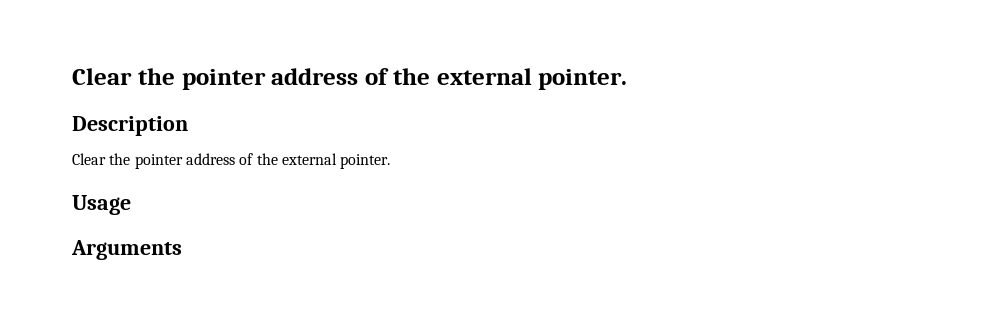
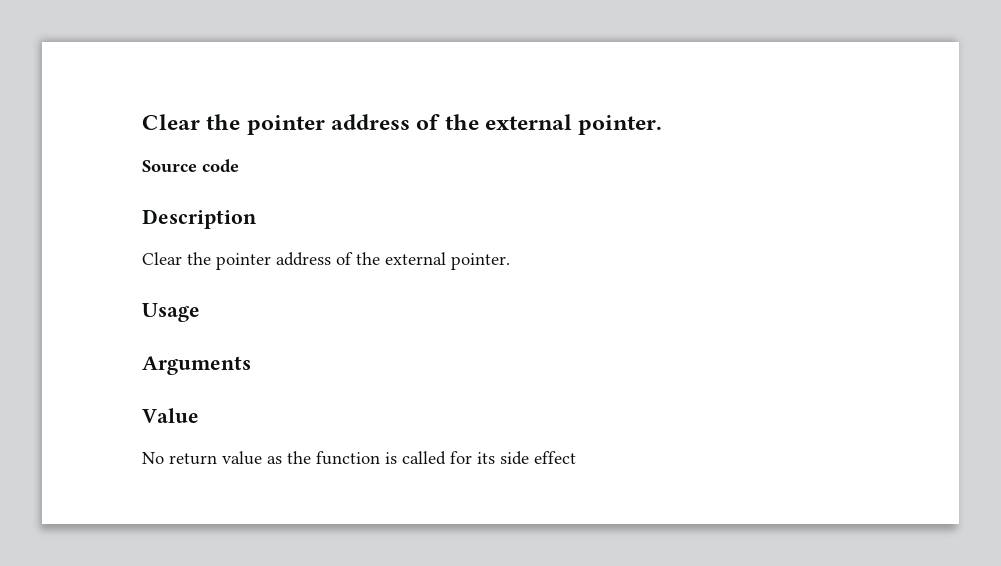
[72,68,628,90] Clear the pointer address of the external pointer. -> [142,114,663,135] [142,159,239,173] Clear the pointer address of the external pointer. // Source code
(182, 250) none -> [142,408,199,423] [142,451,576,465] // Value // No return value as the function is called for its side effect

